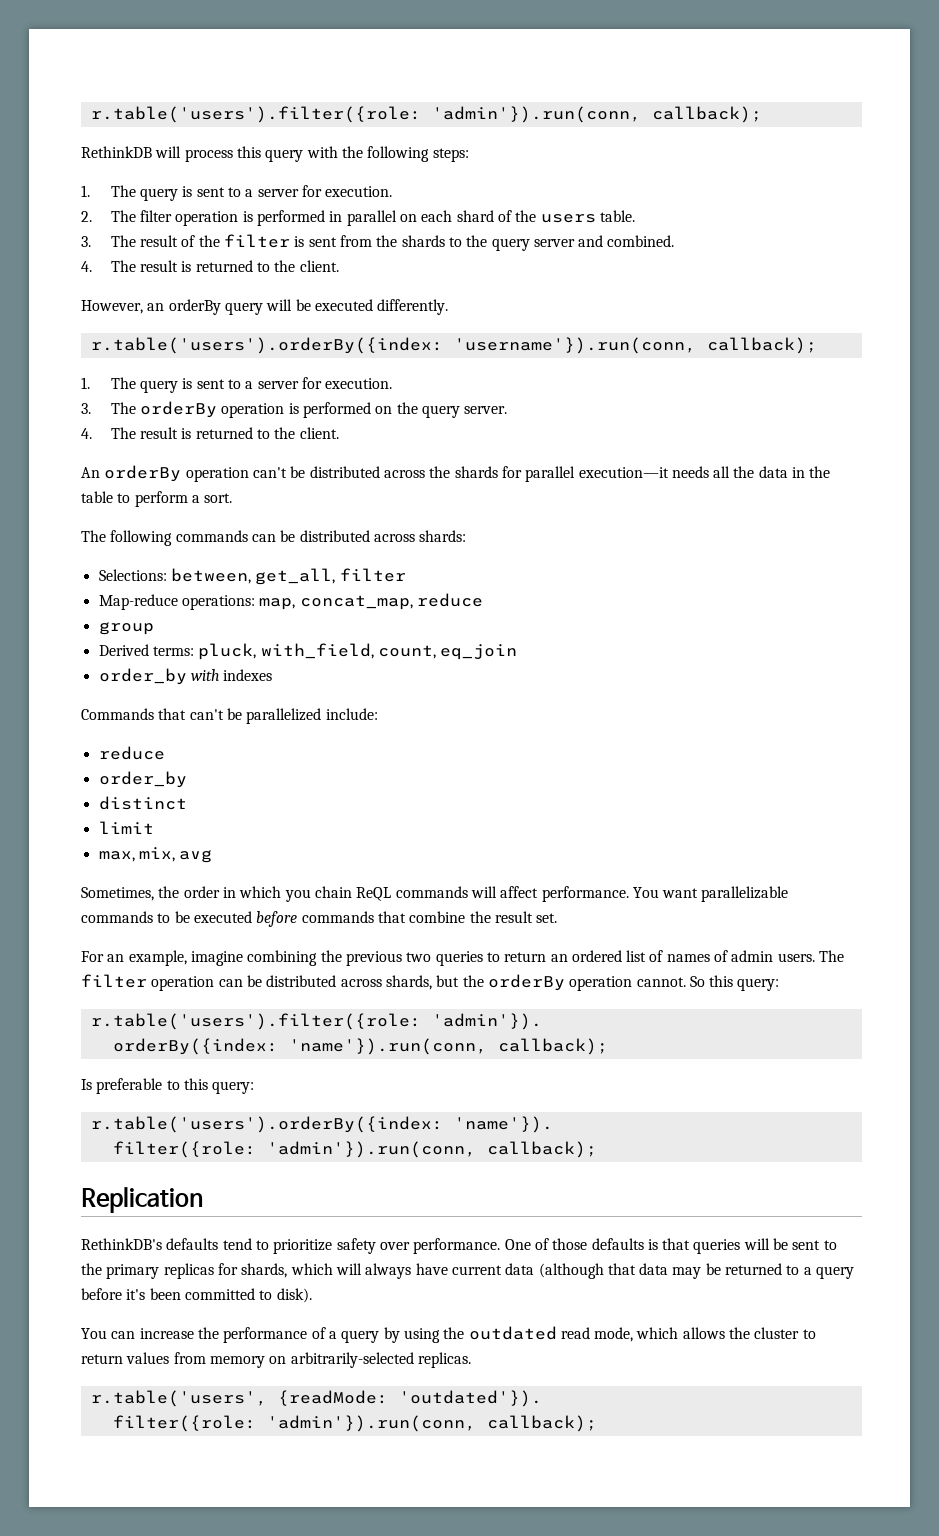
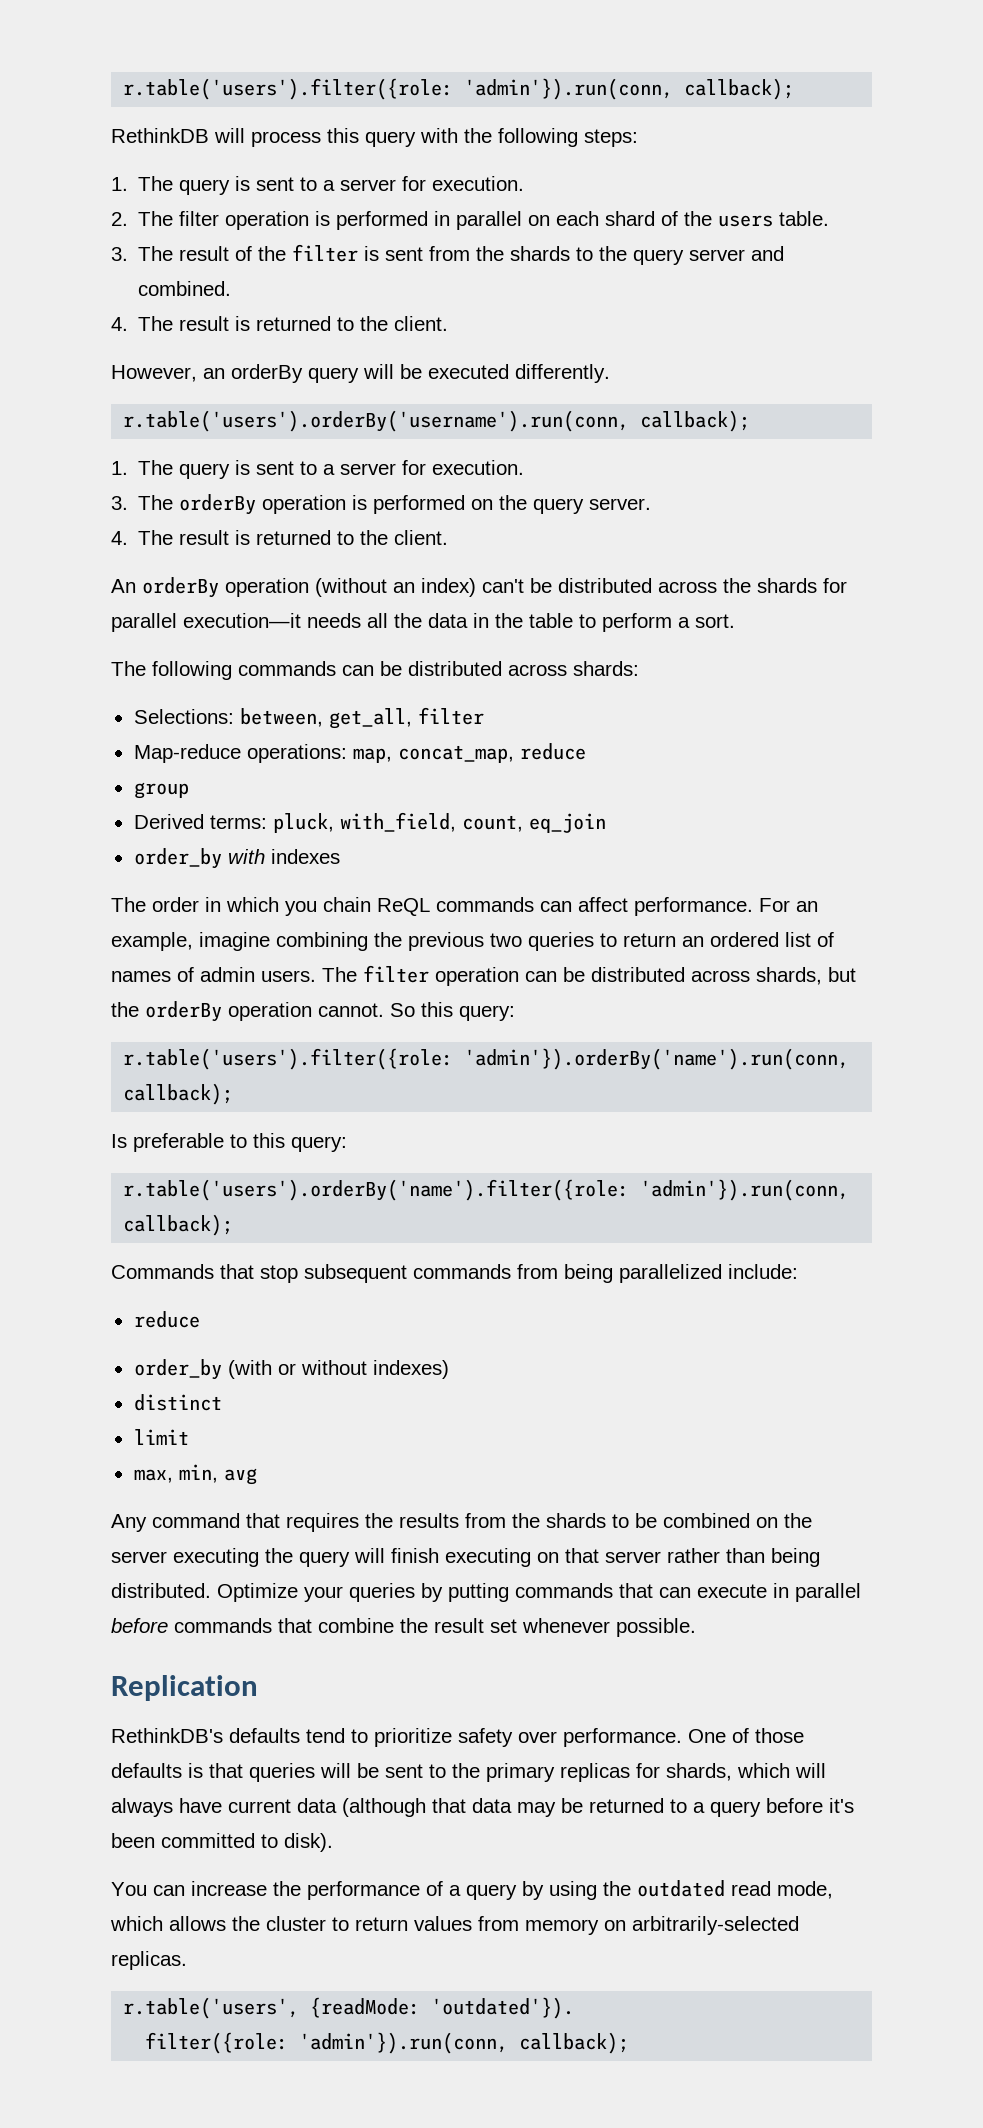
[90,337,696,354] r.table('users').orderBy({index: 'username'}).run(conn, -> [123,410,630,432] r.table('users').orderBy('username').run(conn,
(249, 474) none -> [315,578,476,597] (without an index)
[81,708,378,724] [98,746,165,760] [98,771,187,788] [98,796,187,810] [98,821,154,834] [98,847,213,863] [81,886,180,901] Commands that can't be parallelized include: // reduce // order_by // distinct // limit // max, mix, avg // Sometimes, the -> [111,897,146,912] The
[470,886,497,898] will -> [540,901,572,912] can
[632,886,789,902] [81,911,558,927] You want parallelizable commands to be executed before commands that combine the result set. // -> (753, 906) none
[431,1013,542,1030] [112,1038,487,1055] 'admin'}). // orderBy({index: 'name'}).run(conn, -> [464,1048,850,1070] 'admin'}).orderBy('name').run(conn,
[90,1116,553,1133] [112,1141,597,1158] r.table('users').orderBy({index: 'name'}). // filter({role: 'admin'}).run(conn, callback); -> [123,1179,850,1201] [123,1214,234,1236] [111,1264,798,1283] [133,1311,200,1328] [133,1359,449,1380] [133,1394,222,1411] [133,1429,189,1445] [133,1464,257,1485] [111,1513,812,1532] [111,1548,820,1567] [111,1583,861,1602] [111,1618,696,1637] r.table('users').orderBy('name').filter({role: 'admin'}).run(conn, callback); // Commands that stop subsequent commands from being parallelized include: // reduce // order_by (with or without indexes) // distinct // limit // max, min, avg // Any command that requires the results from the shards to be combined on the server executing the query will finish executing on that server rather than being distributed. Optimize your queries by putting commands that can execute in parallel before commands that combine the result set whenever possible.

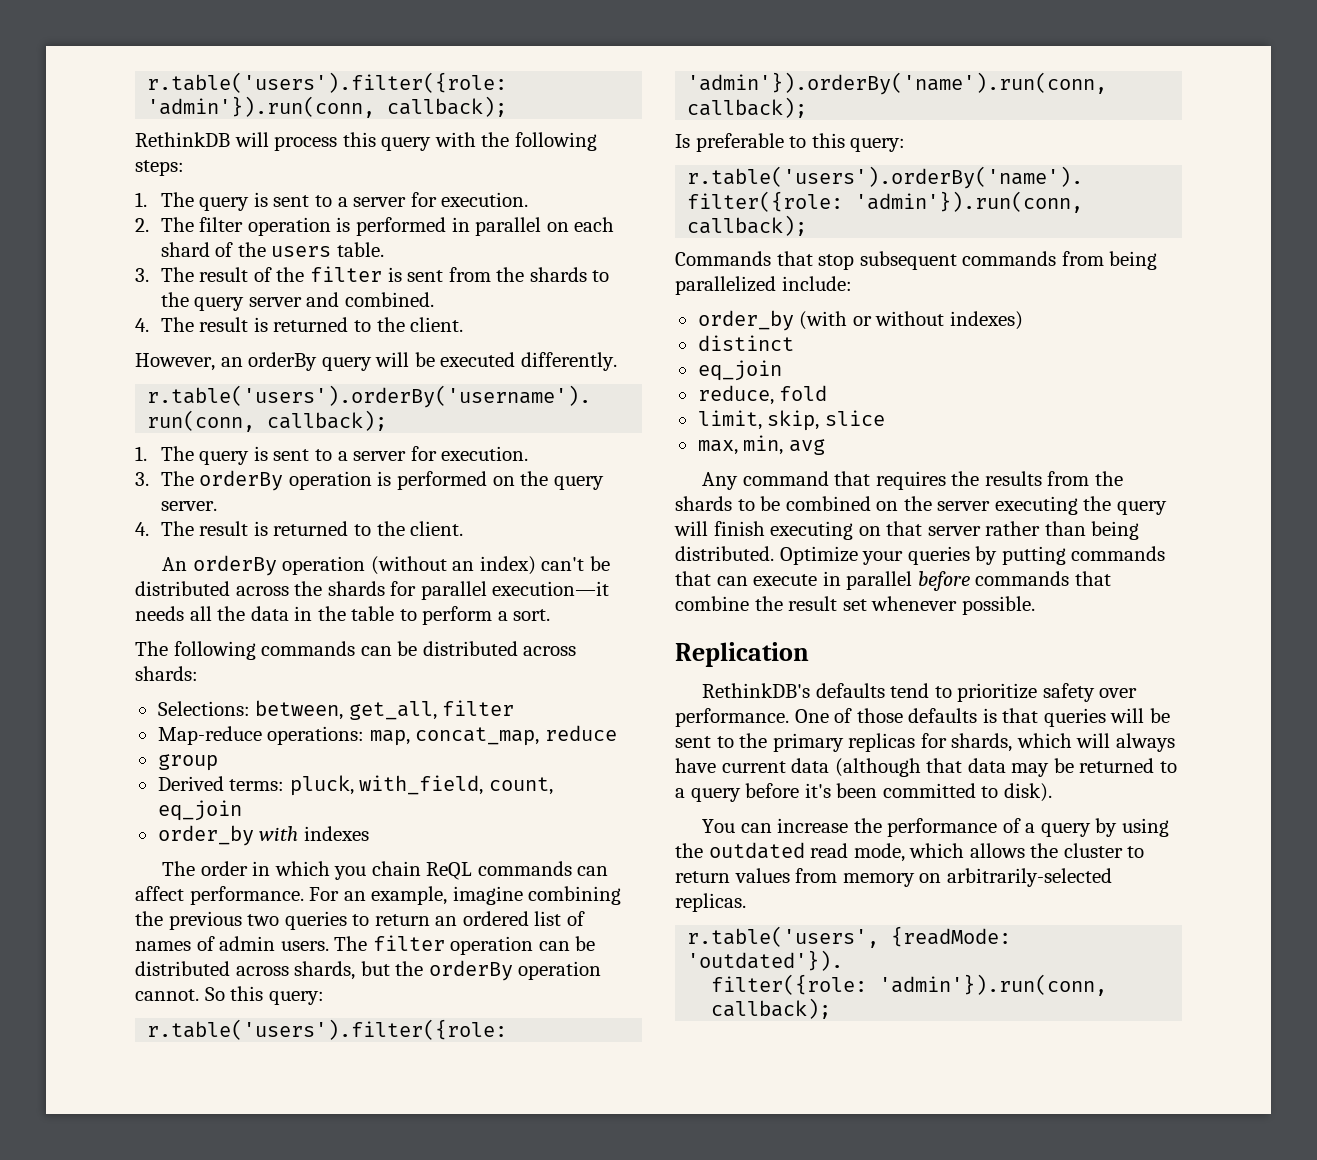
[133,1311,200,1328] // reduce -> (852, 283) none
[133,1429,189,1445] limit -> [697,360,782,381] [697,385,828,405] [697,410,885,431] eq_join // reduce, fold // limit, skip, slice

